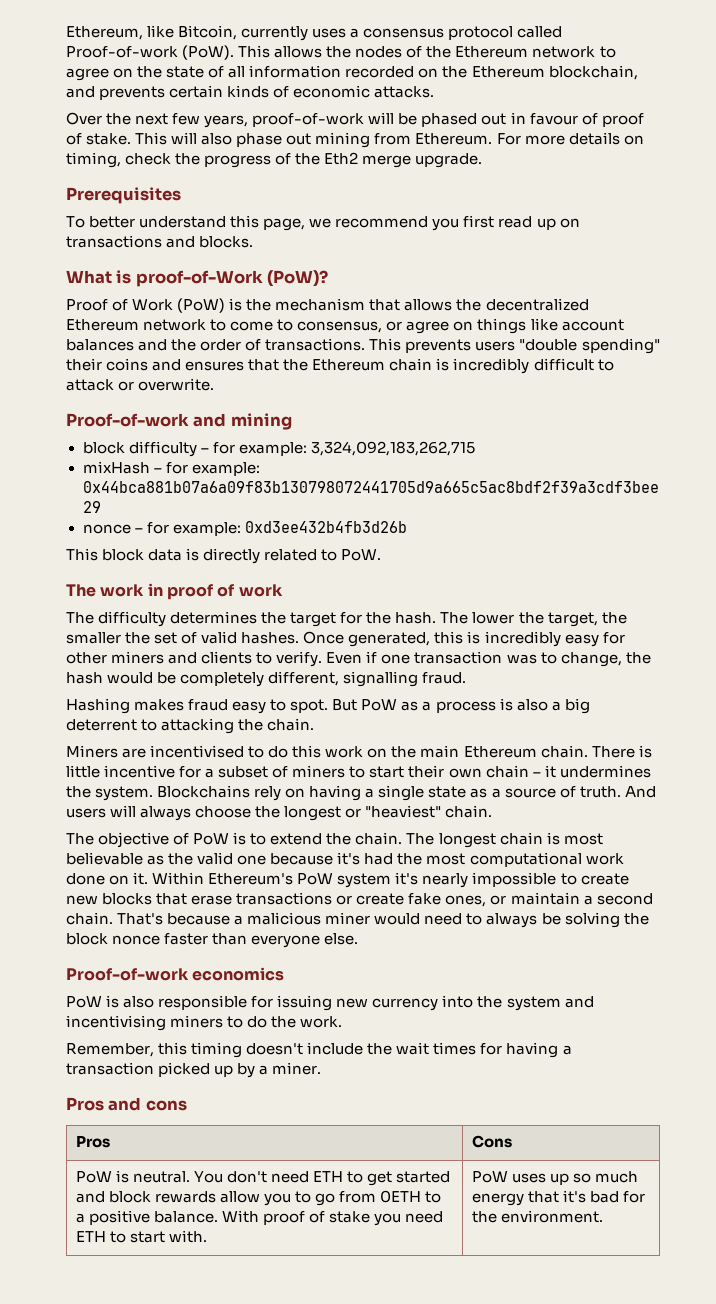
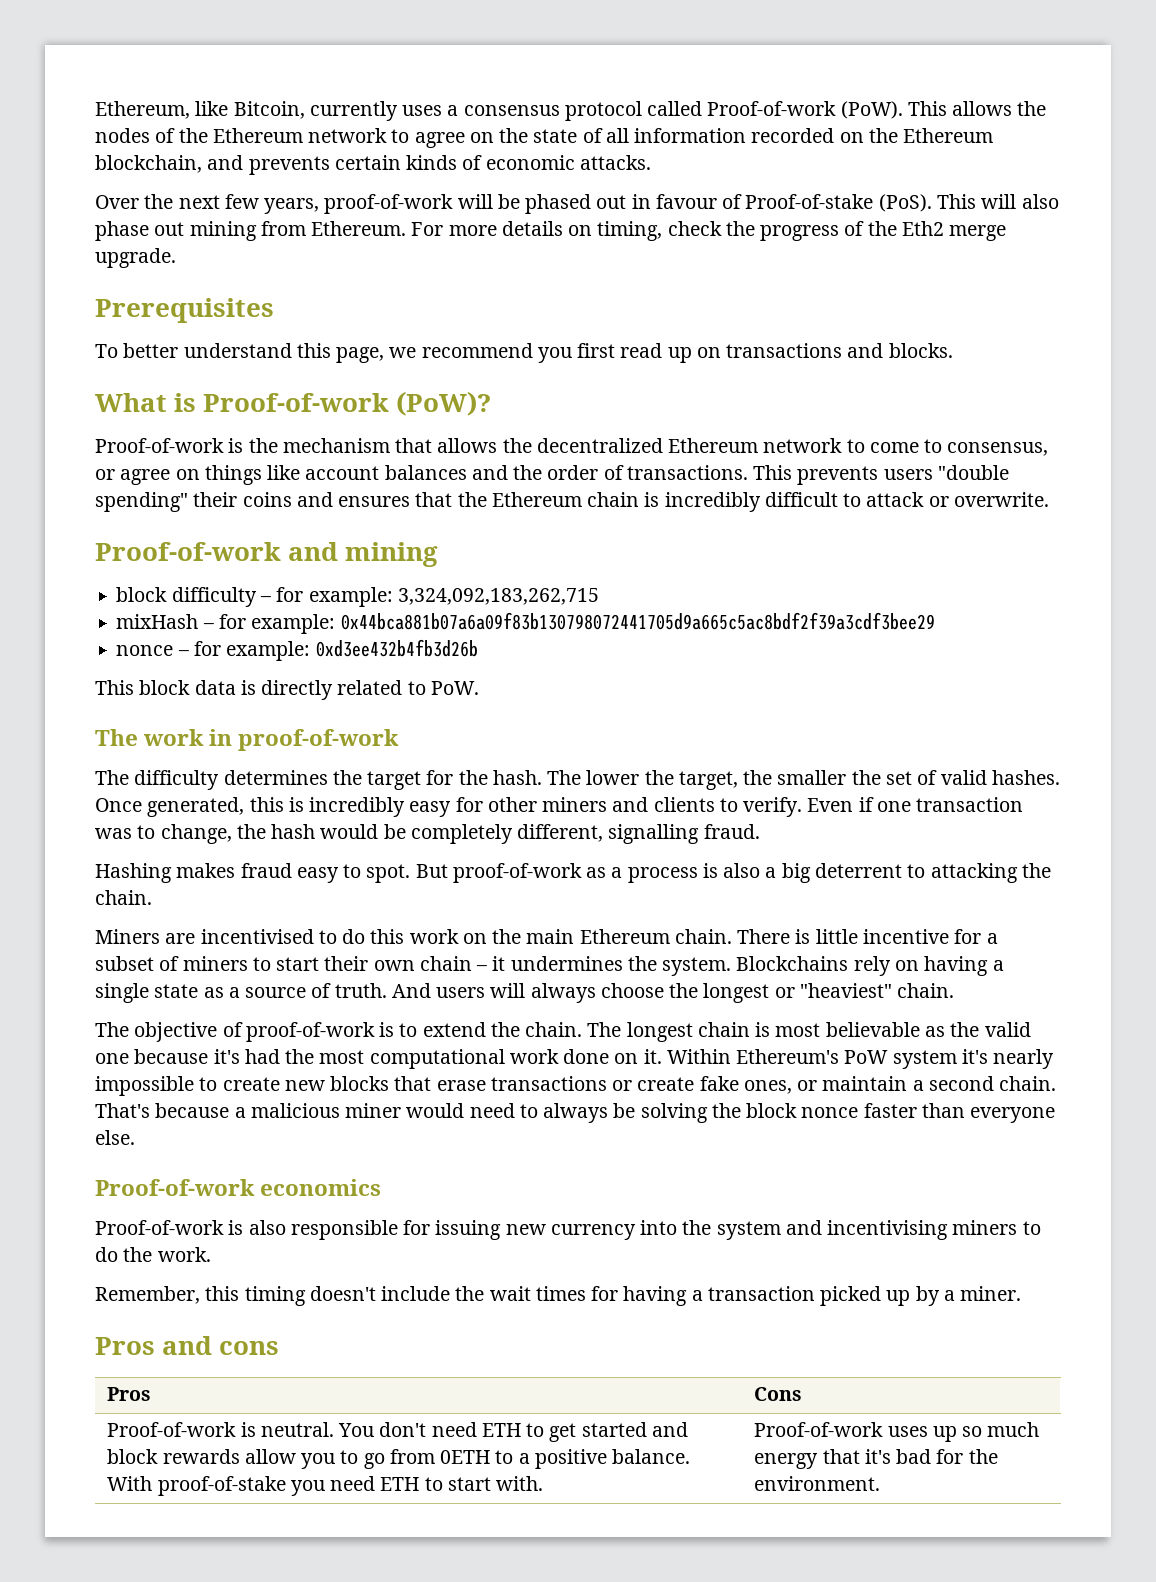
[601,113,644,127] [66,133,132,145] proof of stake. -> [745,194,932,212] Proof-of-stake (PoS).
[135,270,263,287] proof-of-Work -> [203,393,390,412] Proof-of-work
[66,298,226,313] Proof of Work (PoW) -> [95,438,224,453] Proof-of-work
[166,584,283,600] proof of work -> [238,729,400,751] proof-of-work
[361,699,398,711] PoW -> [452,863,582,883] proof-of-work
[193,833,230,845] PoW -> [245,1022,375,1042] proof-of-work
[66,996,102,1008] PoW -> [95,1220,224,1235] Proof-of-work
[75,1171,112,1183] PoW -> [107,1422,237,1437] Proof-of-work
[262,1211,370,1225] proof of stake -> [157,1476,286,1496] proof-of-stake
[471,1171,508,1183] PoW -> [754,1422,884,1437] Proof-of-work

